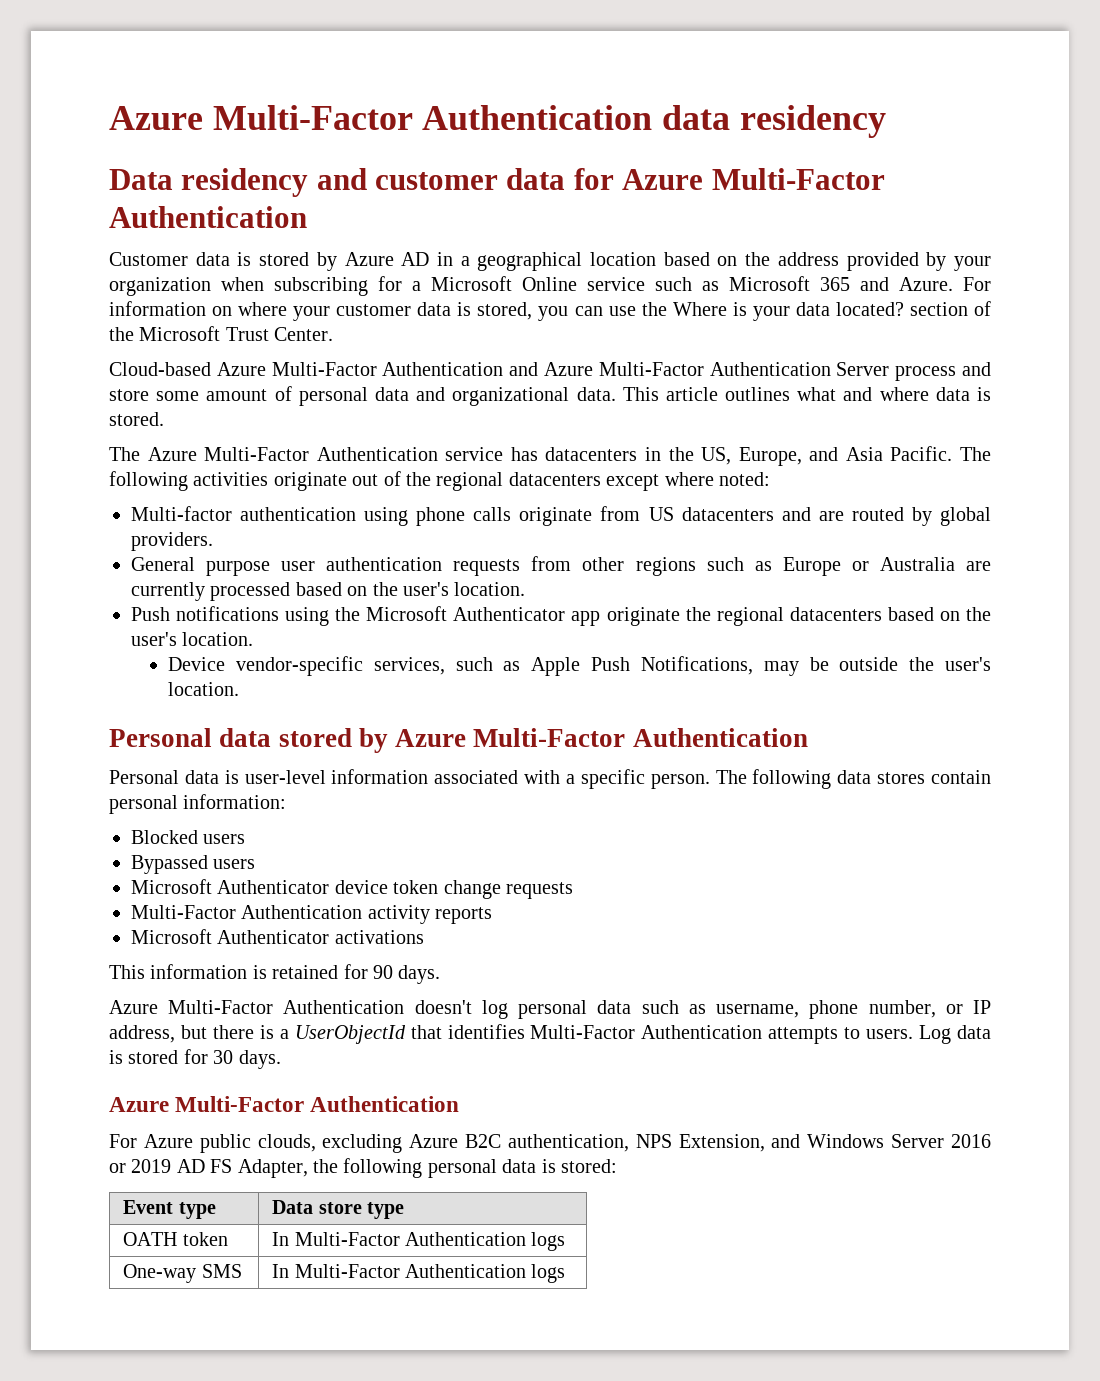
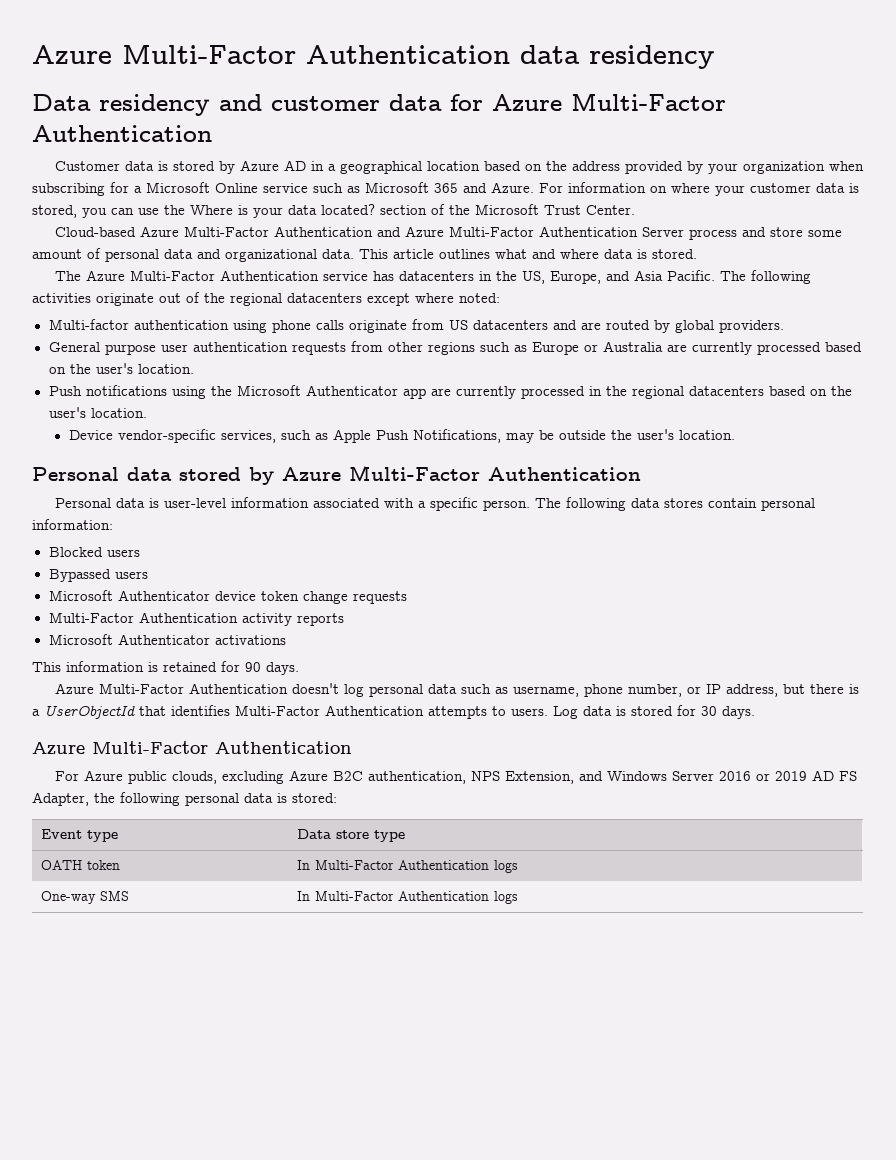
[606,607,680,626] originate -> [430,386,602,399] are currently processed in

